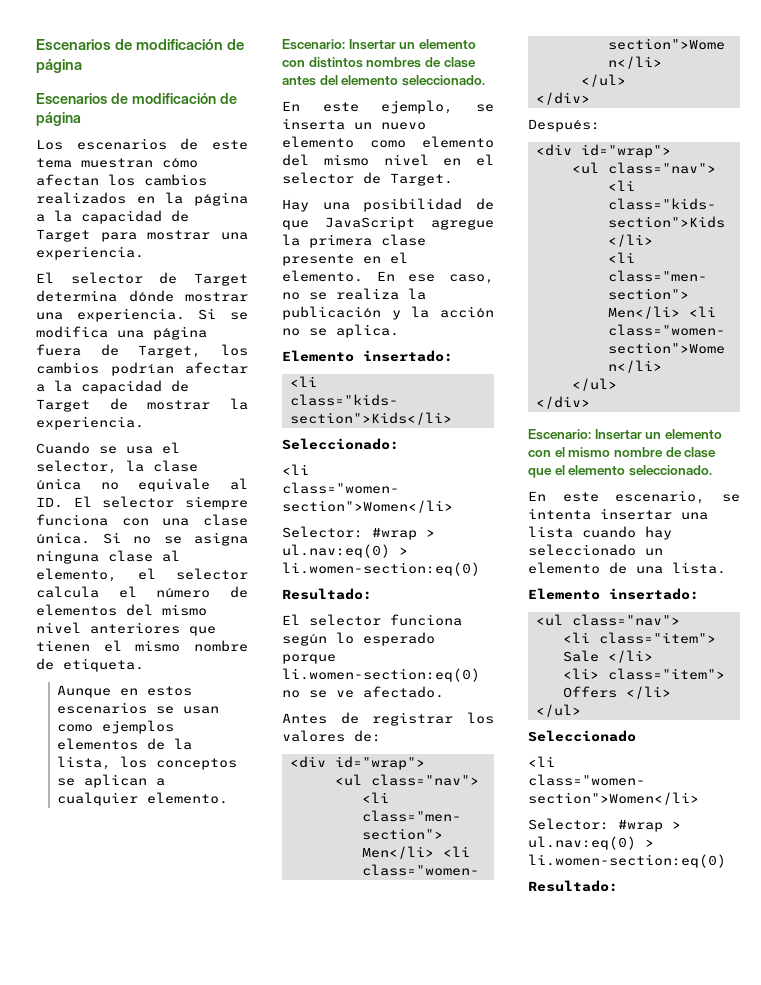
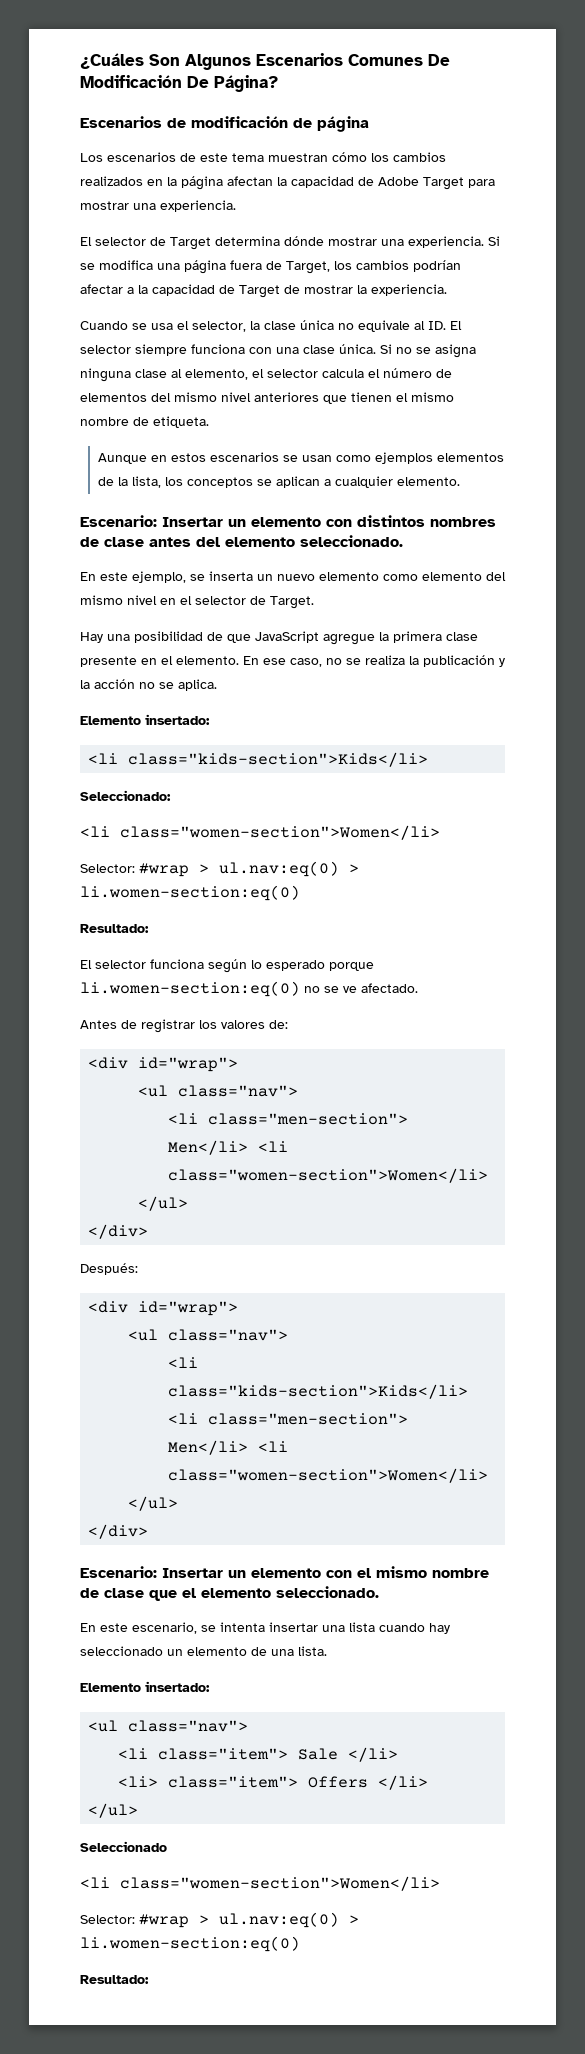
[36,39,245,50] [36,59,82,73] Escenarios de modificación de página -> [80,53,450,70] [80,75,278,92] ¿Cuáles Son Algunos Escenarios Comunes De Modificación De Página?
[36,174,99,186] afectan -> (367, 157) none
[36,210,189,224] a la capacidad de -> [227,176,419,188] afectan la capacidad de Adobe

